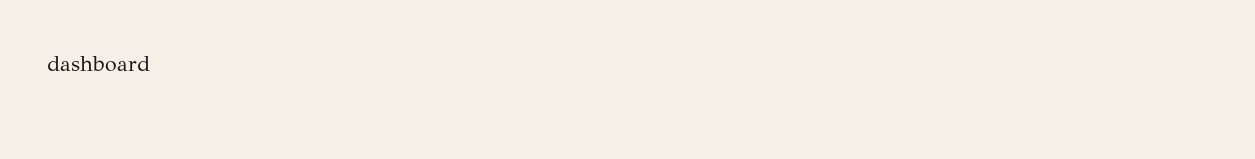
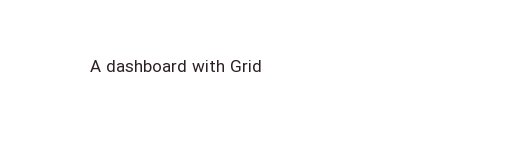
[47,56,150,72] dashboard -> [90,60,262,72] A dashboard with Grid

